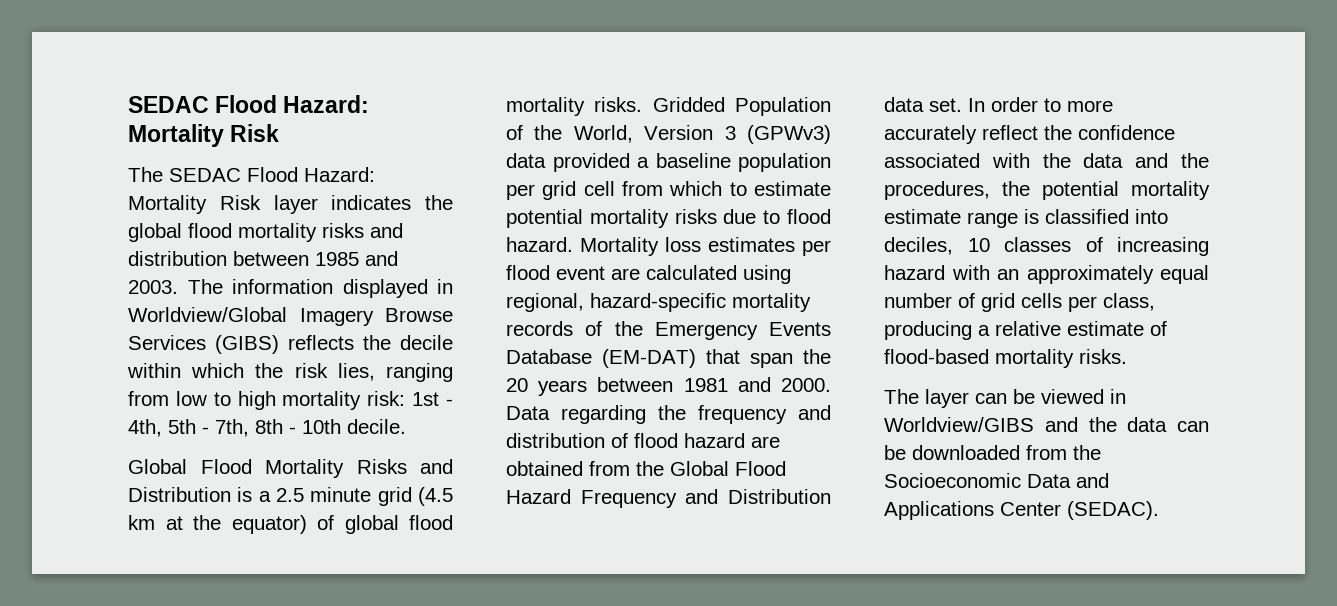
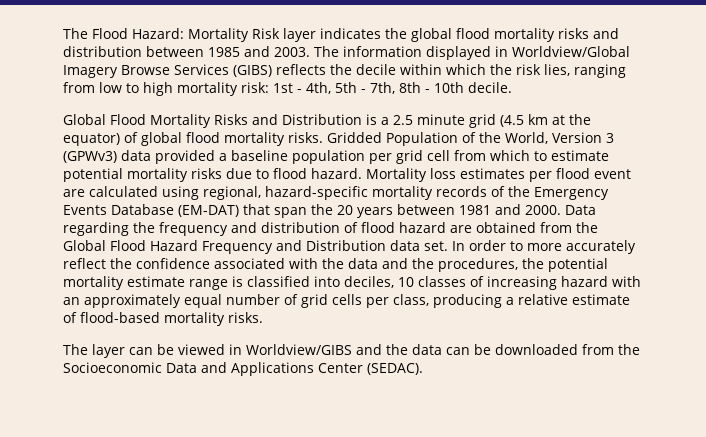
[128,95,370,113] [128,124,280,147] [128,167,241,182] SEDAC Flood Hazard: Mortality Risk // The SEDAC -> [63,28,88,39] The

